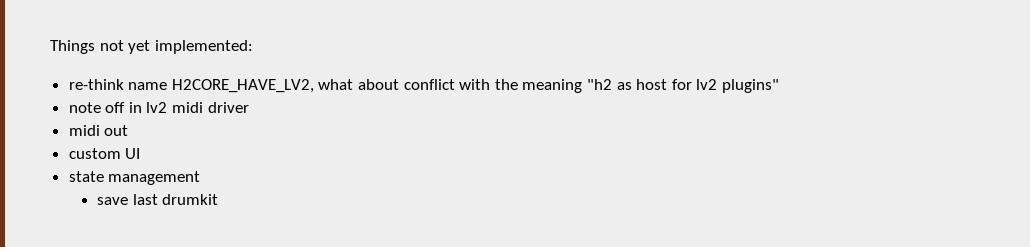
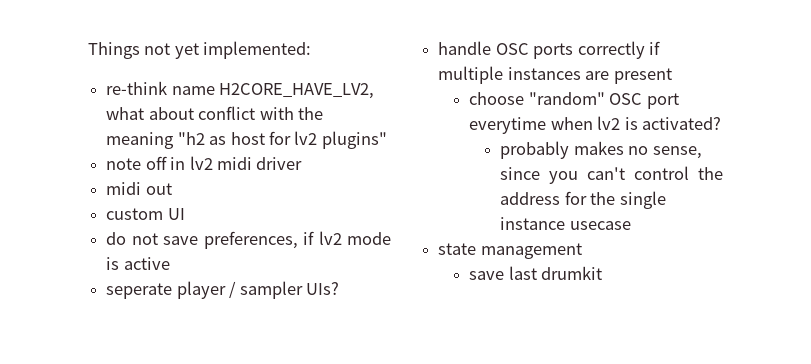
(141, 153) none -> [106,231,391,249] [106,257,170,270] [106,281,339,299] [438,41,660,59] [438,66,672,84] [469,92,679,109] [469,116,722,134] [500,141,702,159] [500,166,723,184] [500,191,666,209] [500,217,631,230] // do not save preferences, if lv2 mode is active // seperate player / sampler UIs? // handle OSC ports correctly if multiple instances are present // choose "random" OSC port everytime when lv2 is activated? // probably makes no sense, since you can't control the address for the single instance usecase

